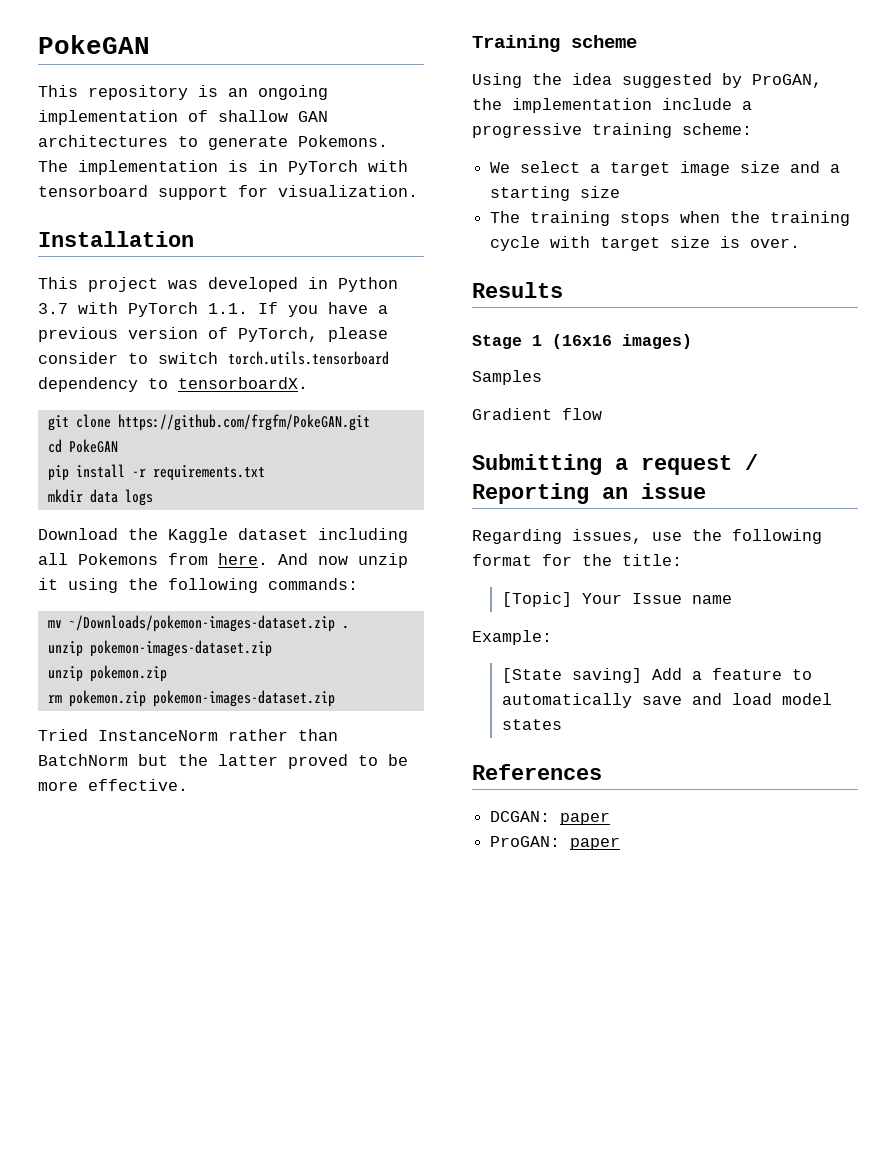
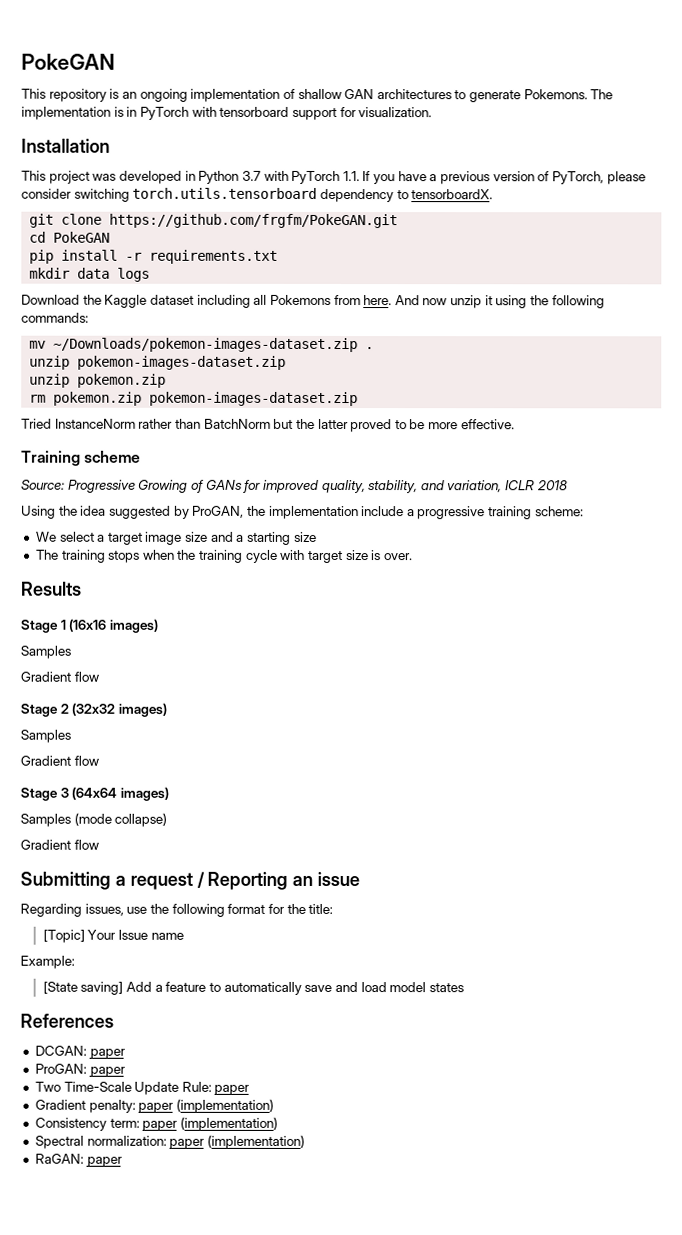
[128,352,218,364] to switch -> [73,188,130,202] switching
(637, 41) none -> [21,479,568,494] // Source: Progressive Growing of GANs for improved quality, stability, and variation, ICLR 2018
(602, 414) none -> [20,702,167,717] [20,729,71,743] [20,755,99,766] [20,786,169,801] [20,812,168,827] [20,839,99,850] // Stage 2 (32x32 images) // Samples // Gradient flow // Stage 3 (64x64 images) // Samples (mode collapse) // Gradient flow
(621, 843) none -> [34,1081,251,1095] [34,1098,274,1113] [34,1116,278,1131] [34,1134,305,1149] [34,1153,123,1167] // Two Time-Scale Update Rule: paper // Gradient penalty: paper (implementation) // Consistency term: paper (implementation) // Spectral normalization: paper (implementation) // RaGAN: paper

